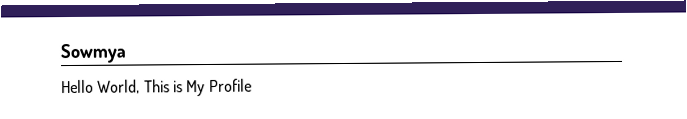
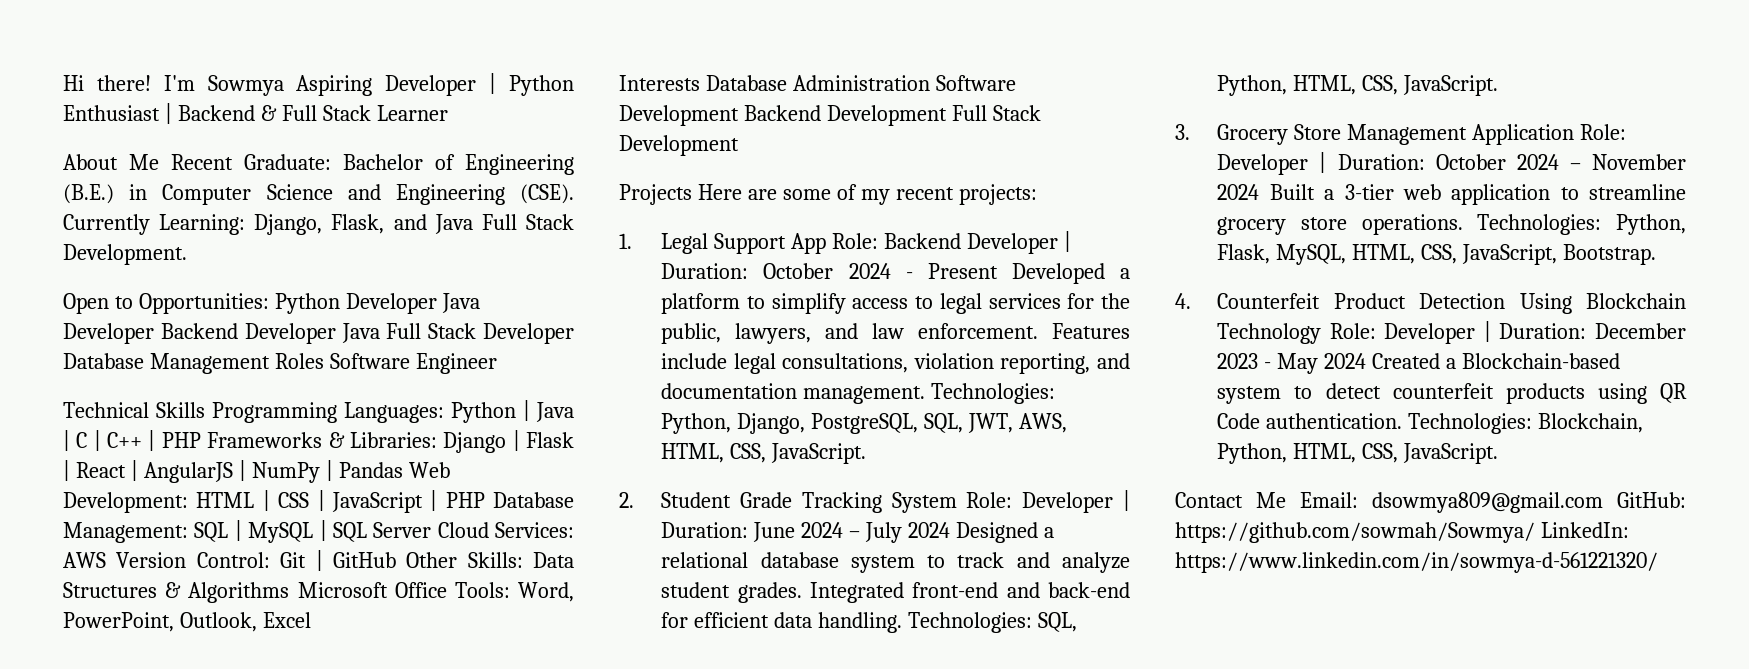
[60,43,127,64] [61,78,252,97] Sowmya // Hello World, This is My Profile -> [63,73,574,96] [63,103,448,124] [63,154,574,175] [63,184,574,205] [63,214,575,235] [63,244,187,265] [63,293,480,314] [63,323,574,344] [63,353,497,374] [63,400,574,423] [63,430,574,453] [63,460,450,483] [63,490,574,513] [63,520,574,543] [63,550,574,571] [63,582,574,603] [63,612,311,632] [619,75,1016,91] [619,105,1041,126] [619,135,739,156] [619,184,1037,205] [619,231,1072,254] [661,263,1130,284] [661,293,1130,314] [661,323,1130,344] [661,353,1130,374] [661,383,1056,404] [661,413,1068,434] [661,443,867,464] [619,490,1130,513] [661,522,1054,543] [661,552,1130,573] [661,582,1130,603] [661,612,1078,633] [1217,75,1499,96] [1175,124,1627,145] [1217,152,1686,175] [1217,184,1686,205] [1217,214,1686,235] [1217,244,1657,265] [1175,293,1686,314] [1217,321,1686,344] [1217,353,1621,374] [1217,383,1687,404] [1217,413,1644,434] [1217,443,1499,464] [1175,492,1686,513] [1175,522,1629,543] [1175,552,1658,573] Hi there! I'm Sowmya Aspiring Developer | Python Enthusiast | Backend & Full Stack Learner // About Me Recent Graduate: Bachelor of Engineering (B.E.) in Computer Science and Engineering (CSE). Currently Learning: Django, Flask, and Java Full Stack Development. // Open to Opportunities: Python Developer Java Developer Backend Developer Java Full Stack Developer Database Management Roles Software Engineer // Technical Skills Programming Languages: Python | Java | C | C++ | PHP Frameworks & Libraries: Django | Flask | React | AngularJS | NumPy | Pandas Web Development: HTML | CSS | JavaScript | PHP Database Management: SQL | MySQL | SQL Server Cloud Services: AWS Version Control: Git | GitHub Other Skills: Data Structures & Algorithms Microsoft Office Tools: Word, PowerPoint, Outlook, Excel // Interests Database Administration Software Development Backend Development Full Stack Development // Projects Here are some of my recent projects: // 1. Legal Support App Role: Backend Developer | Duration: October 2024 - Present Developed a platform to simplify access to legal services for the public, lawyers, and law enforcement. Features include legal consultations, violation reporting, and documentation management. Technologies: Python, Django, PostgreSQL, SQL, JWT, AWS, HTML, CSS, JavaScript. // 2. Student Grade Tracking System Role: Developer | Duration: June 2024 – July 2024 Designed a relational database system to track and analyze student grades. Integrated front-end and back-end for efficient data handling. Technologies: SQL, Python, HTML, CSS, JavaScript. // 3. Grocery Store Management Application Role: Developer | Duration: October 2024 – November 2024 Built a 3-tier web application to streamline grocery store operations. Technologies: Python, Flask, MySQL, HTML, CSS, JavaScript, Bootstrap. // 4. Counterfeit Product Detection Using Blockchain Technology Role: Developer | Duration: December 2023 - May 2024 Created a Blockchain-based system to detect counterfeit products using QR Code authentication. Technologies: Blockchain, Python, HTML, CSS, JavaScript. // Contact Me Email: dsowmya809@gmail.com GitHub: https://github.com/sowmah/Sowmya/ LinkedIn: https://www.linkedin.com/in/sowmya-d-561221320/

